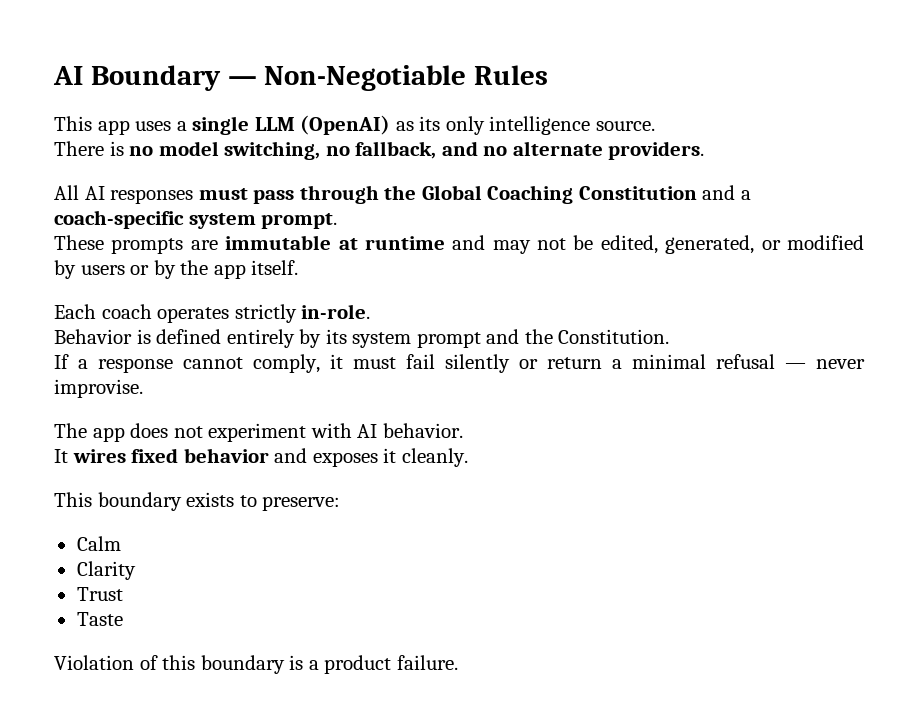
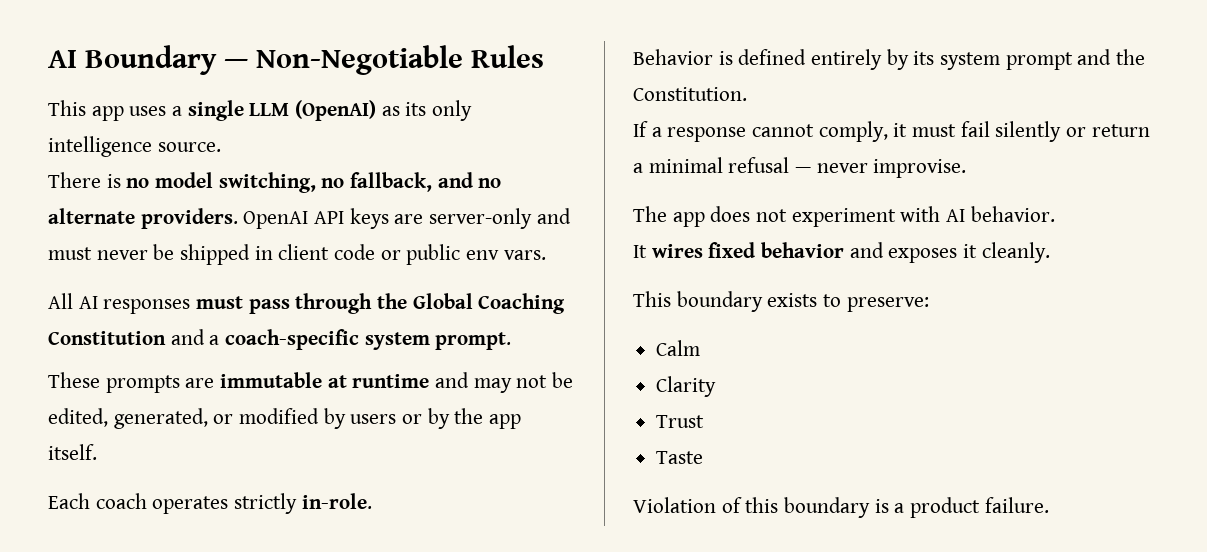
(705, 150) none -> [243,208,571,229] [48,244,546,265] OpenAI API keys are server-only and must never be shipped in client code or public env vars.

